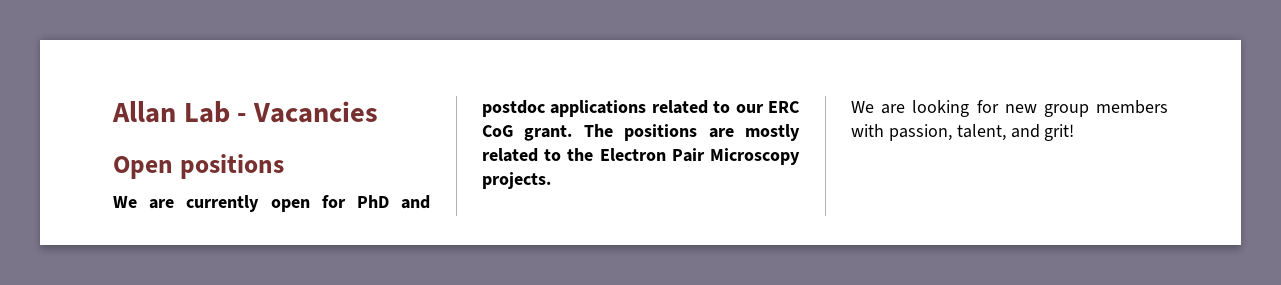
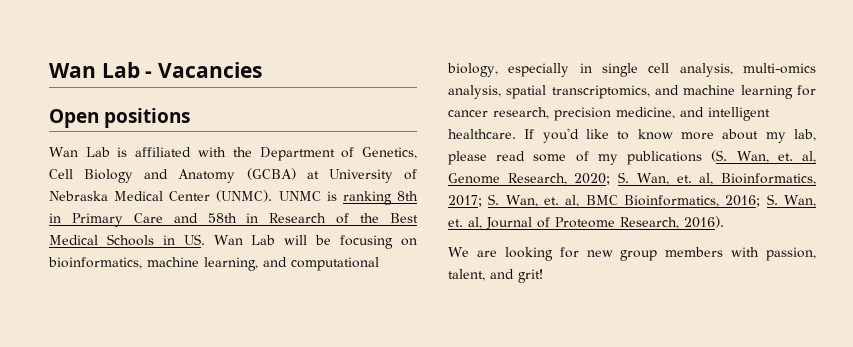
[112,101,176,123] Allan -> [49,63,96,78] Wan
[113,195,431,212] [482,100,800,117] [482,124,800,141] [482,148,800,165] [482,172,551,189] We are currently open for PhD and postdoc applications related to our ERC CoG grant. The positions are mostly related to the Electron Pair Microscopy projects. -> [49,147,417,161] [49,168,418,183] [49,190,419,205] [49,213,419,227] [49,234,417,249] [48,257,379,271] [447,63,816,77] [448,85,816,99] [448,107,770,121] [448,128,816,143] [448,150,816,165] [448,172,816,185] [448,194,817,207] [448,216,724,230] Wan Lab is affiliated with the Department of Genetics, Cell Biology and Anatomy (GCBA) at University of Nebraska Medical Center (UNMC). UNMC is ranking 8th in Primary Care and 58th in Research of the Best Medical Schools in US. Wan Lab will be focusing on bioinformatics, machine learning, and computational biology, especially in single cell analysis, multi-omics analysis, spatial transcriptomics, and machine learning for cancer research, precision medicine, and intelligent healthcare. If you'd like to know more about my lab, please read some of my publications (S. Wan, et. al, Genome Research, 2020; S. Wan, et. al, Bioinformatics, 2017; S. Wan, et. al, BMC Bioinformatics, 2016; S. Wan, et. al, Journal of Proteome Research, 2016).

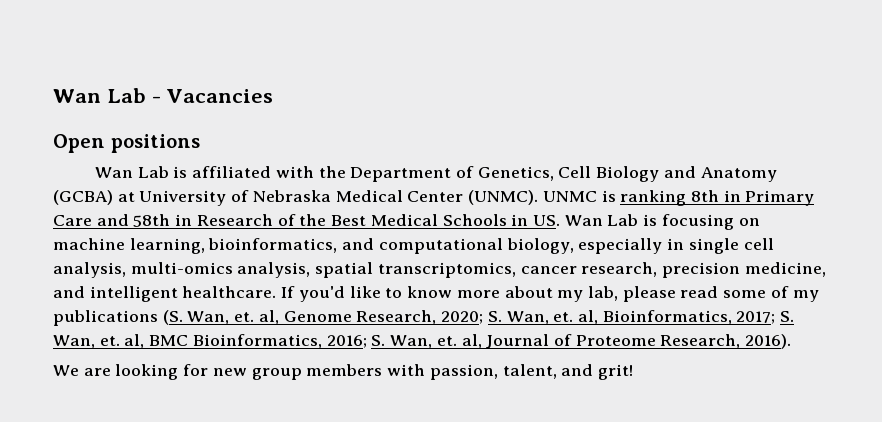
[284,235,332,245] will be -> [643,214,658,226] is
[48,257,142,269] bioinformatics, -> (760, 222) none
(258, 264) none -> [208,238,338,253] bioinformatics,
[655,85,816,99] and machine learning for -> (516, 270) none

